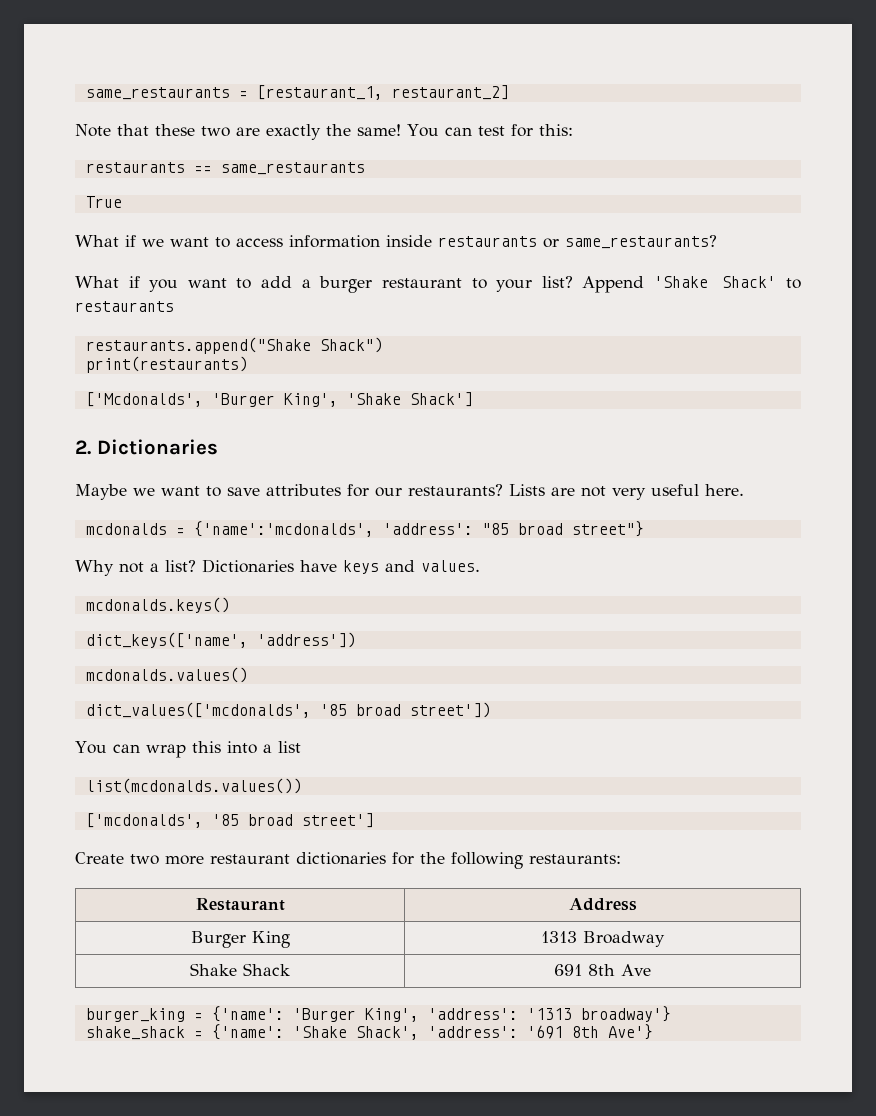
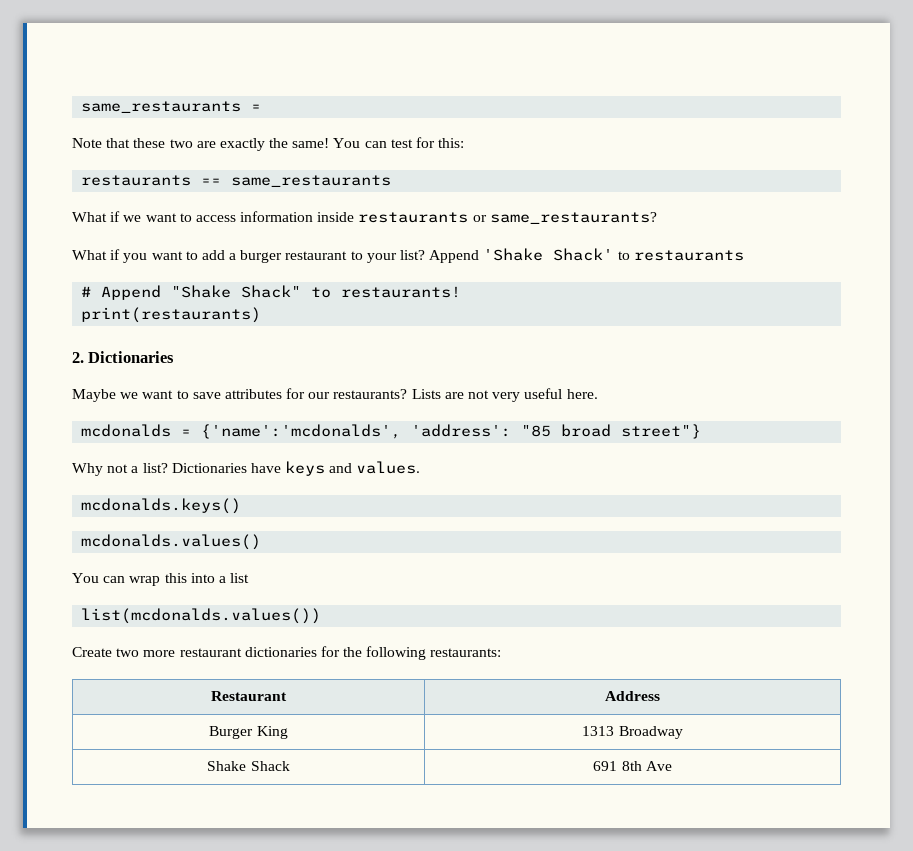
[256,85,509,100] [restaurant_1, restaurant_2] -> (262, 107) none
[85,196,122,208] // True -> (392, 181) none
[85,337,383,354] [85,356,248,373] [85,392,473,407] restaurants.append("Shake Shack") // print(restaurants) // ['Mcdonalds', 'Burger King', 'Shake Shack'] -> [81,285,462,300] [81,307,262,323] # Append "Shake Shack" to restaurants! // print(restaurants)
[85,632,356,648] // dict_keys(['name', 'address']) -> (242, 506) none
[85,702,491,718] // dict_values(['mcdonalds', '85 broad street']) -> (262, 542) none
[85,813,374,828] // ['mcdonalds', '85 broad street'] -> (322, 616) none
[85,1006,671,1022] [85,1024,653,1040] // burger_king = {'name': 'Burger King', 'address': '1313 broadway'} // shake_shack = {'name': 'Shake Shack', 'address': '691 8th Ave'} -> (672, 766) none

